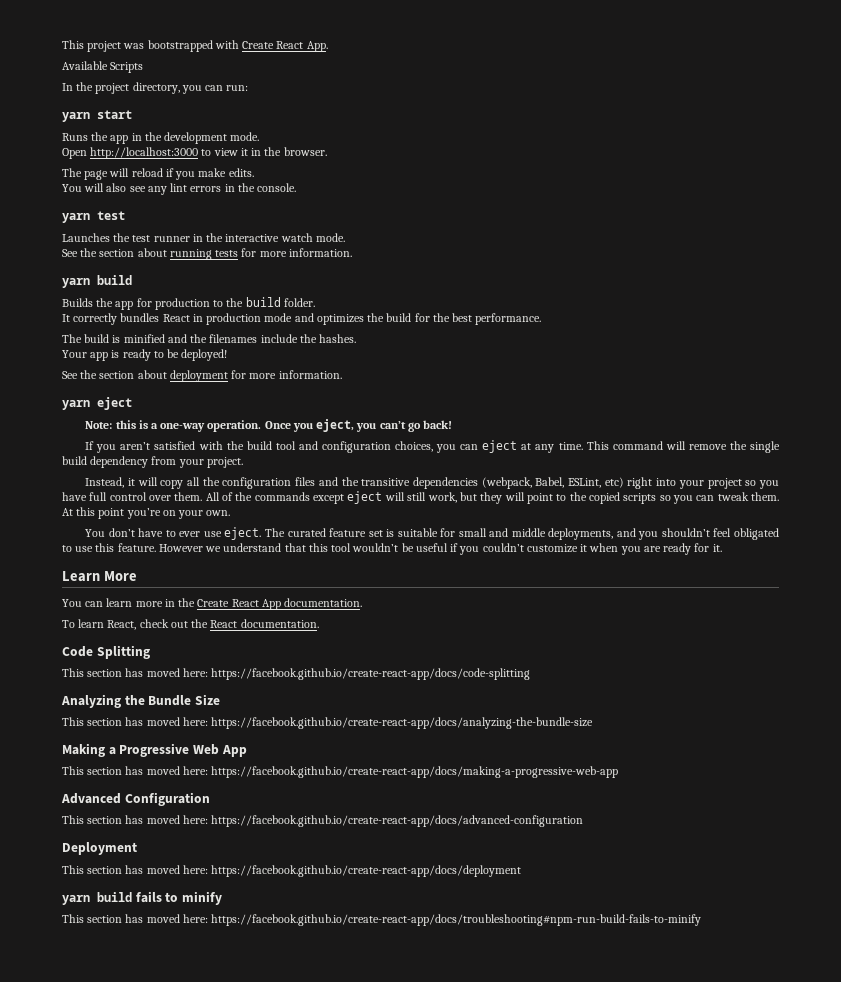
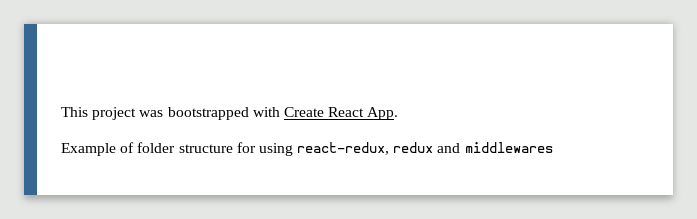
[62,61,144,73] [62,82,249,94] [62,110,132,122] [62,132,260,144] [62,147,327,159] [62,168,254,180] [62,183,297,195] [62,211,125,223] [62,233,345,242] [62,248,352,260] [62,275,132,288] [62,297,315,310] [62,313,542,325] [62,334,357,343] [62,349,228,361] [62,370,342,382] [62,397,132,410] [85,419,453,432] [85,440,781,453] [62,456,243,468] [85,477,779,489] [62,491,779,504] [62,507,231,519] [85,527,780,540] [62,543,722,555] [62,571,137,582] [62,598,363,610] [62,619,319,630] [62,645,150,659] [62,668,531,680] [61,694,220,708] [62,717,594,729] [62,743,247,757] [62,766,619,778] [61,792,210,806] [62,815,584,827] [62,842,137,855] [62,865,522,877] [62,891,222,905] [62,914,702,926] Available Scripts // In the project directory, you can run: // yarn start // Runs the app in the development mode. // Open http://localhost:3000 to view it in the browser. // The page will reload if you make edits. // You will also see any lint errors in the console. // yarn test // Launches the test runner in the interactive watch mode. // See the section about running tests for more information. // yarn build // Builds the app for production to the build folder. // It correctly bundles React in production mode and optimizes the build for the best performance. // The build is minified and the filenames include the hashes. // Your app is ready to be deployed! // See the section about deployment for more information. // yarn eject // Note: this is a one-way operation. Once you eject, you can’t go back! // If you aren’t satisfied with the build tool and configuration choices, you can eject at any time. This command will remove the single build dependency from your project. // Instead, it will copy all the configuration files and the transitive dependencies (webpack, Babel, ESLint, etc) right into your project so you have full control over them. All of the commands except eject will still work, but they will point to the copied scripts so you can tweak them. At this point you’re on your own. // You don’t have to ever use eject. The curated feature set is suitable for small and middle deployments, and you shouldn’t feel obligated to use this feature. However we understand that this tool wouldn’t be useful if you couldn’t customize it when you are ready for it. // Learn More // You can learn more in the Create React App documentation. // To learn React, check out the React documentation. // Code Splitting // This section has moved here: https://facebook.github.io/create-react-app/docs/code-splitting // Analyzing the Bundle Size // This section has moved here: https://facebook.github.io/create-react-app/docs/analyzing-the-bundle-size // Making a Progressive Web App // This section has moved here: https://facebook.github.io/create-react-app/docs/making-a-progressive-web-app // Advanced Configuration // This section has moved here: https://facebook.github.io/create-react-app/docs/advanced-configuration // Deployment // This section has moved here: https://facebook.github.io/create-react-app/docs/deployment // yarn build fails to minify // This section has moved here: https://facebook.github.io/create-react-app/docs/troubleshooting#npm-run-build-fails-to-minify -> [61,142,553,156] Example of folder structure for using react-redux, redux and middlewares

